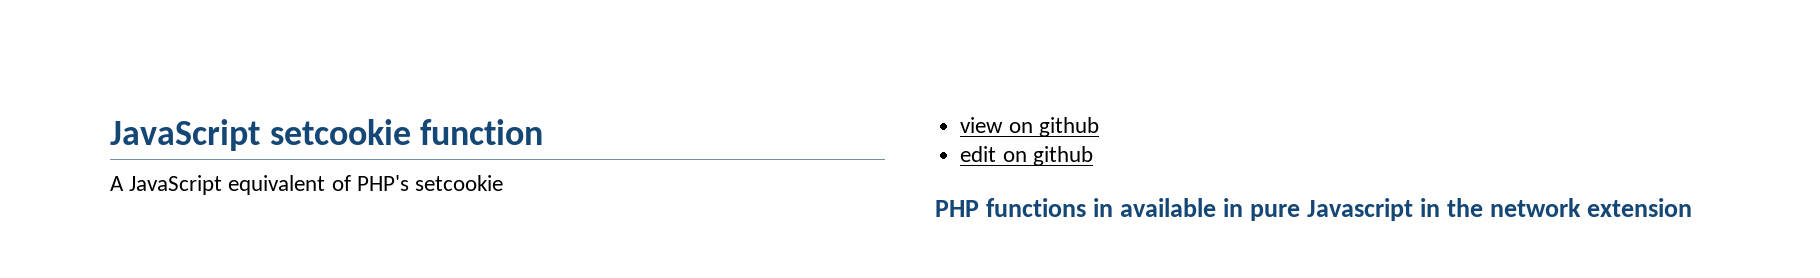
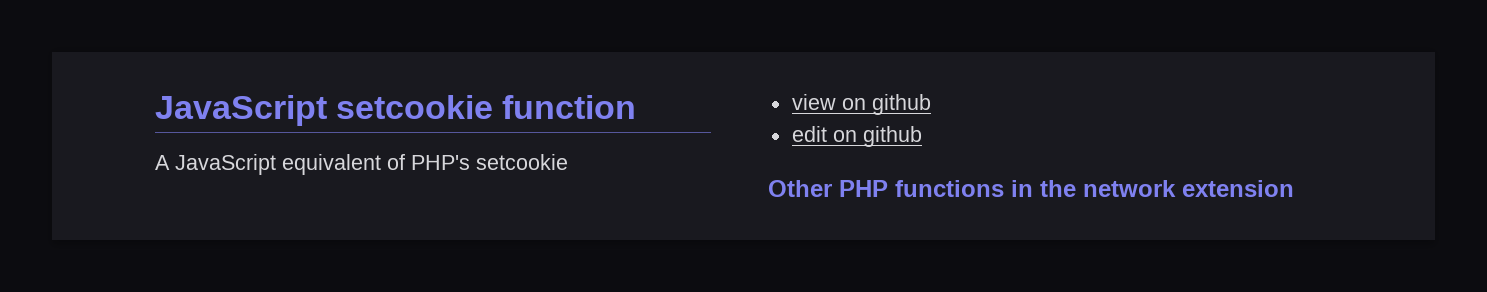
(1093, 156) none -> [768,180,832,197] Other
[1120,198,1441,221] available in pure Javascript in -> (1033, 188) none

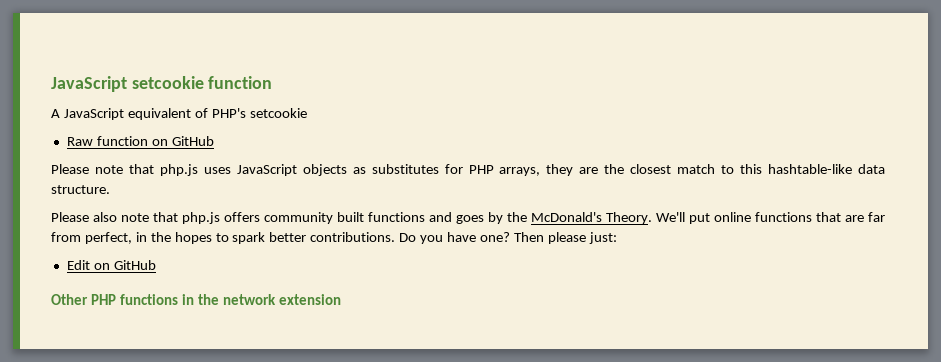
[791,94,931,115] [791,126,922,147] view on github // edit on github -> [66,136,214,146] [51,164,886,176] [51,185,110,194] [51,212,885,224] [51,232,617,244] [66,260,156,270] Raw function on GitHub // Please note that php.js uses JavaScript objects as substitutes for PHP arrays, they are the closest match to this hashtable-like data structure. // Please also note that php.js offers community built functions and goes by the McDonald's Theory. We'll put online functions that are far from perfect, in the hopes to spark better contributions. Do you have one? Then please just: // Edit on GitHub

